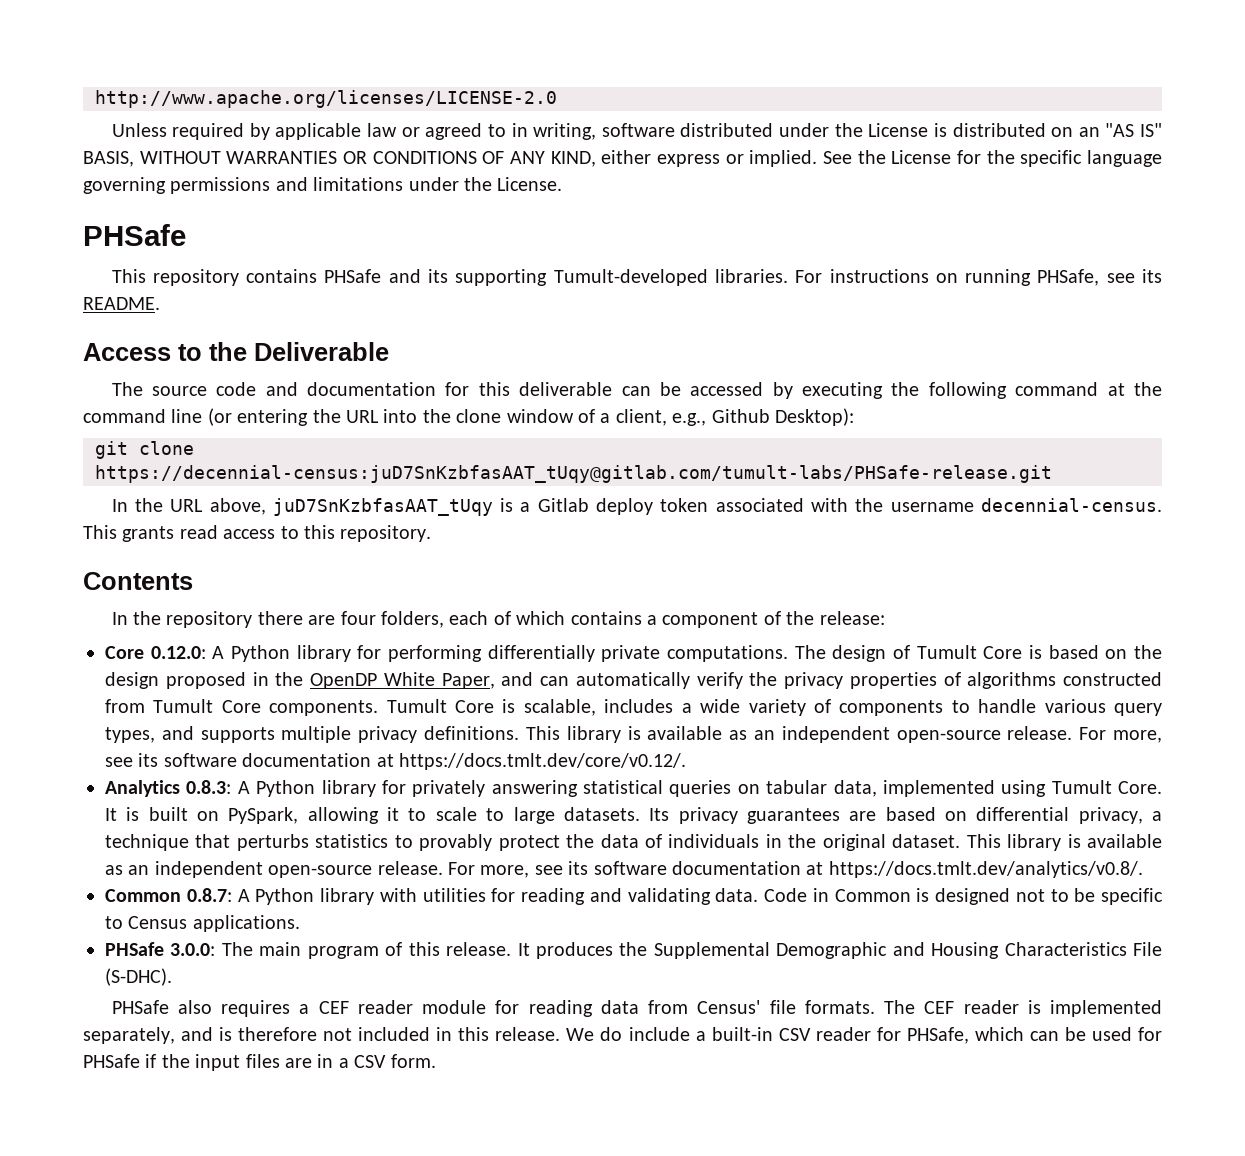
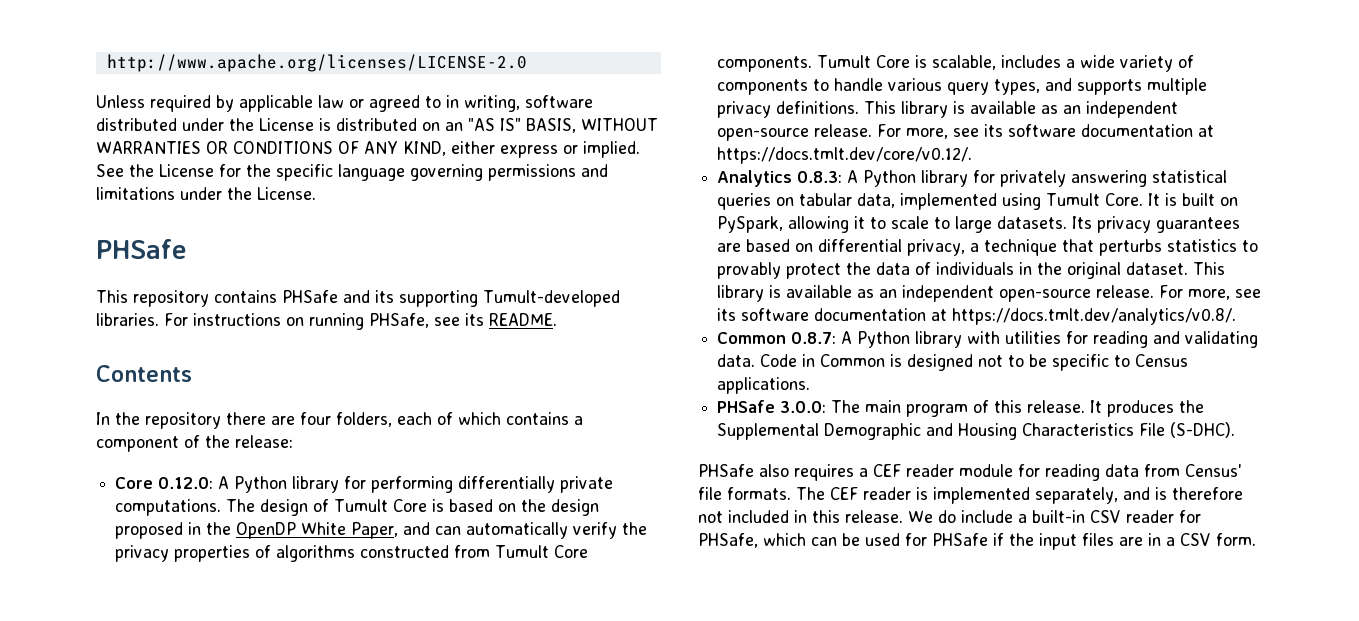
[83,342,389,361] [111,382,1163,399] [83,408,854,426] [95,441,194,459] [95,465,1052,483] [111,498,1162,516] [83,525,432,542] // Access to the Deliverable // The source code and documentation for this deliverable can be accessed by executing the following command at the command line (or entering the URL into the clone window of a client, e.g., Github Desktop): // git clone https://decennial-census:juD7SnKzbfasAAT_tUqy@gitlab.com/tumult-labs/PHSafe-release.git // In the URL above, juD7SnKzbfasAAT_tUqy is a Gitlab deploy token associated with the username decennial-census. This grants read access to this repository. -> (557, 319) none

